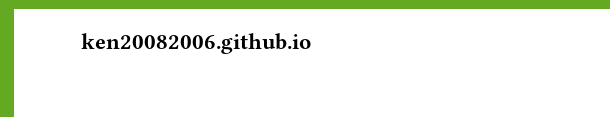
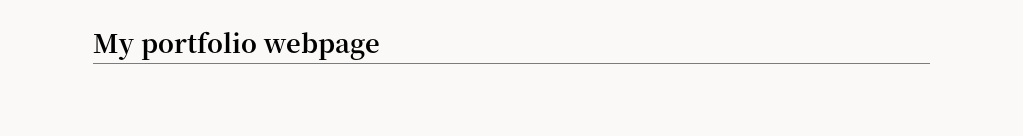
[81,33,311,54] ken20082006.github.io -> [93,31,380,60] My portfolio webpage

